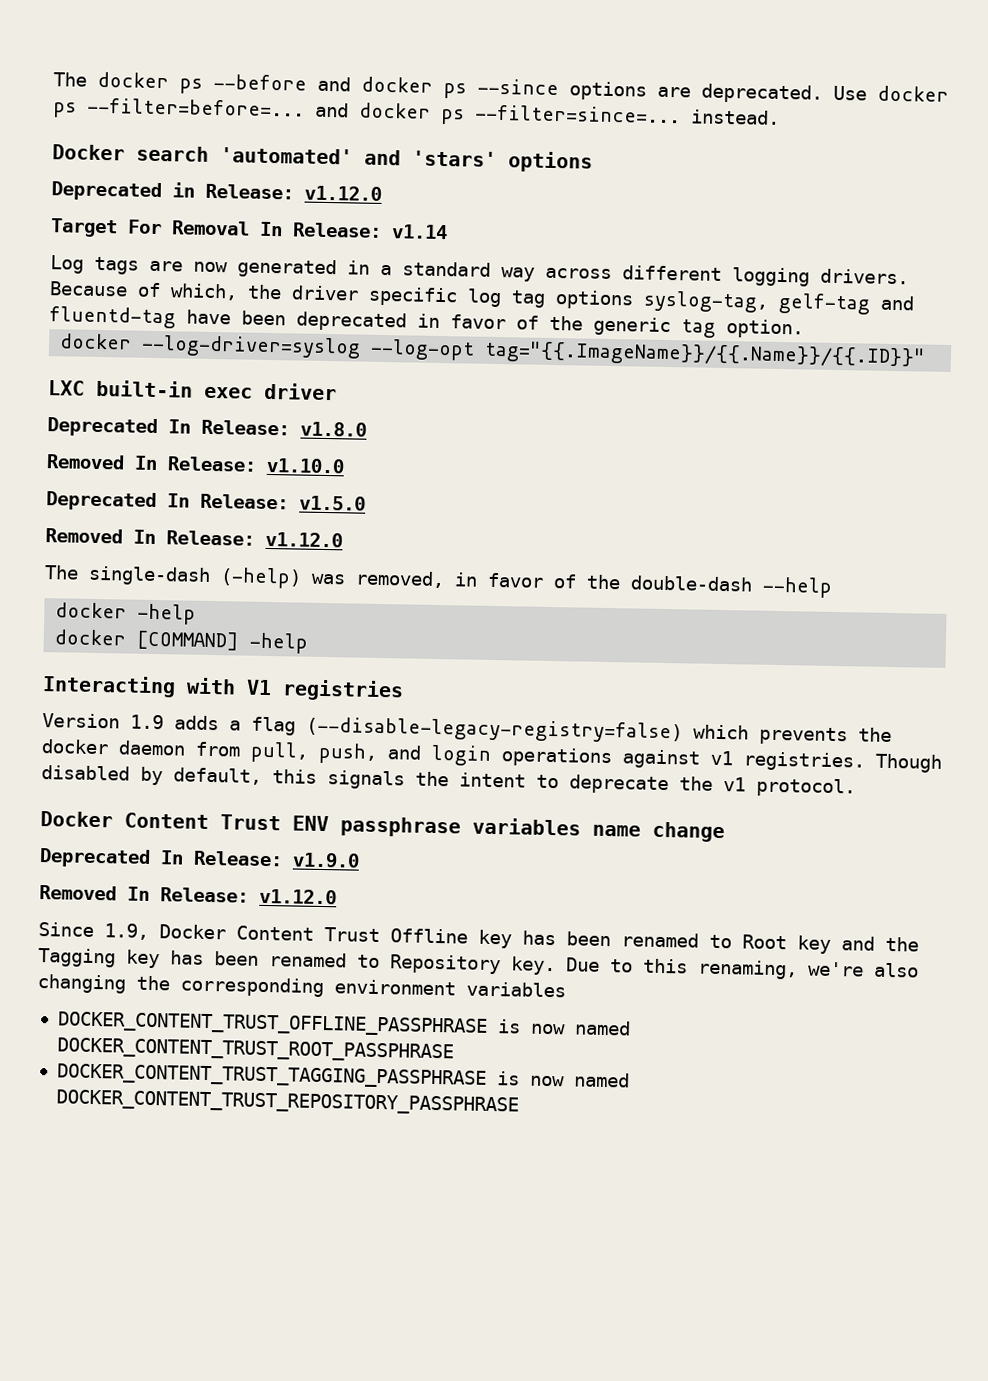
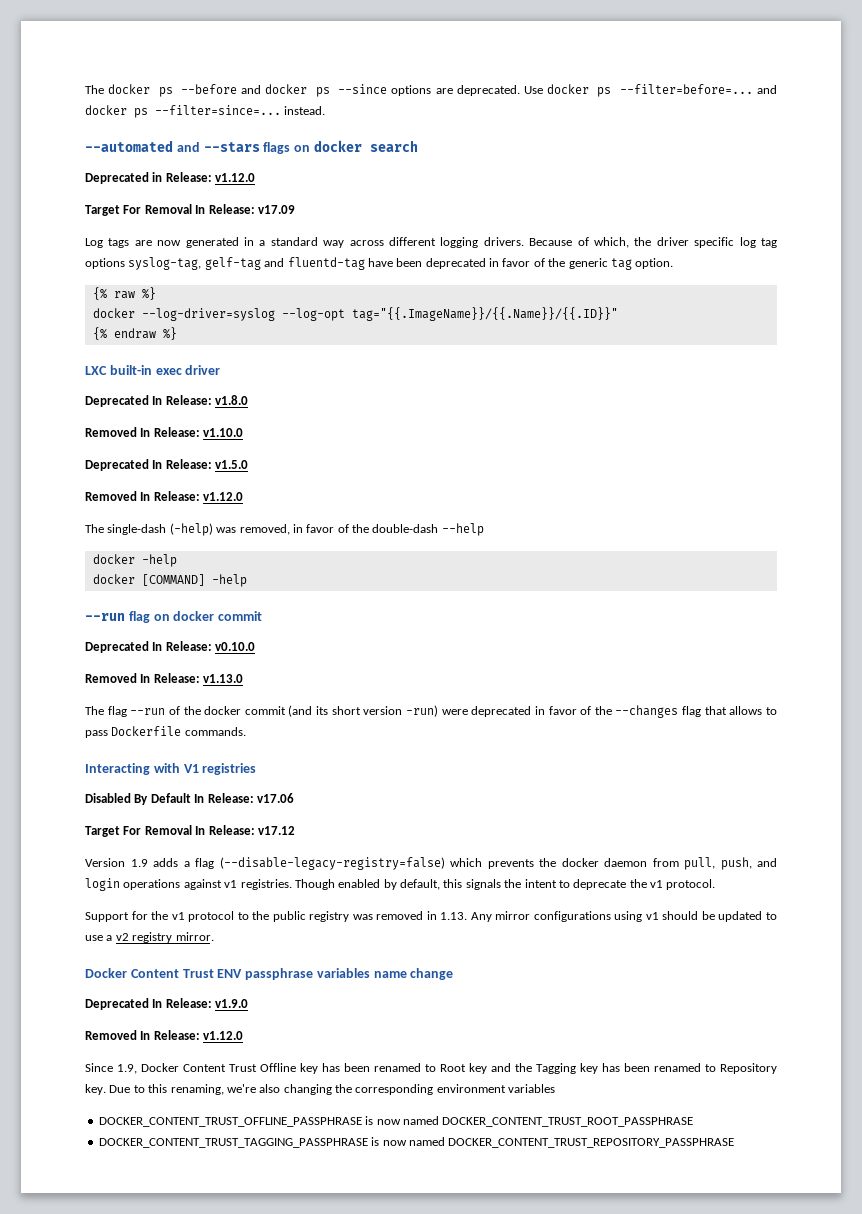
[52,144,593,173] Docker search 'automated' and 'stars' options -> [85,140,418,154] --automated and --stars flags on docker search
[391,224,448,240] v1.14 -> [257,205,295,214] v17.09
(804, 329) none -> [92,287,156,300] // {% raw %}
(927, 354) none -> [92,327,177,340] // {% endraw %}
[42,675,404,702] Interacting with V1 registries -> [85,611,263,623] [85,641,256,653] [85,673,244,683] [85,705,777,718] [85,726,246,738] [85,763,257,775] [85,793,294,805] [85,825,295,837] --run flag on docker commit // Deprecated In Release: v0.10.0 // Removed In Release: v1.13.0 // The flag --run of the docker commit (and its short version -run) were deprecated in favor of the --changes flag that allows to pass Dockerfile commands. // Interacting with V1 registries // Disabled By Default In Release: v17.06 // Target For Removal In Release: v17.12
[41,765,130,781] disabled -> [338,879,381,888] enabled
(856, 787) none -> [85,911,777,922] [85,932,214,943] // Support for the v1 protocol to the public registry was removed in 1.13. Any mirror configurations using v1 should be updated to use a v2 registry mirror.

